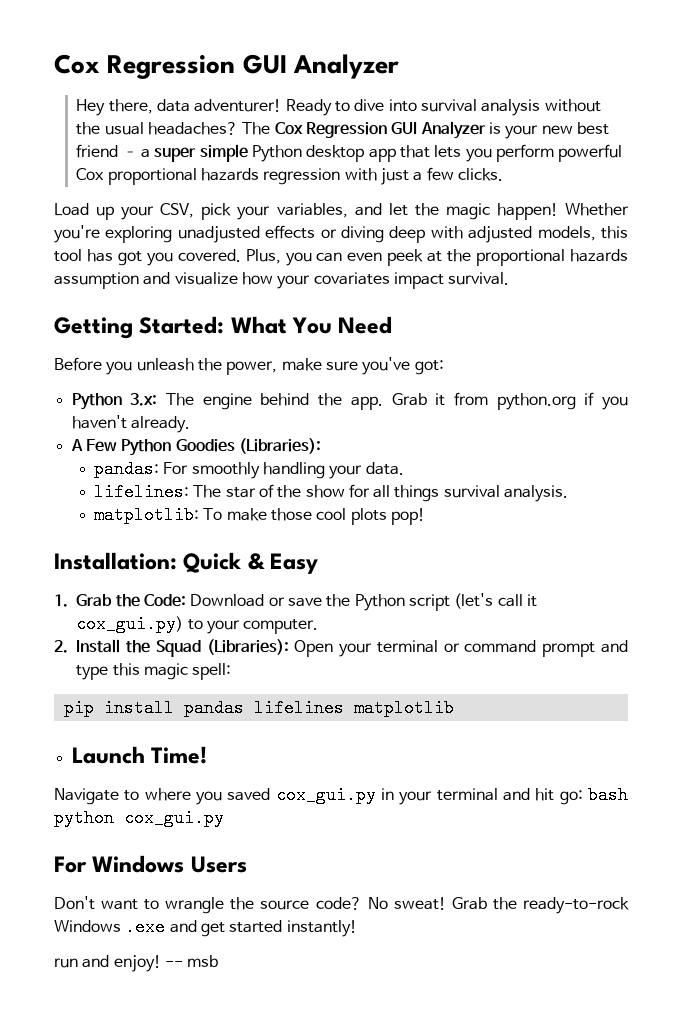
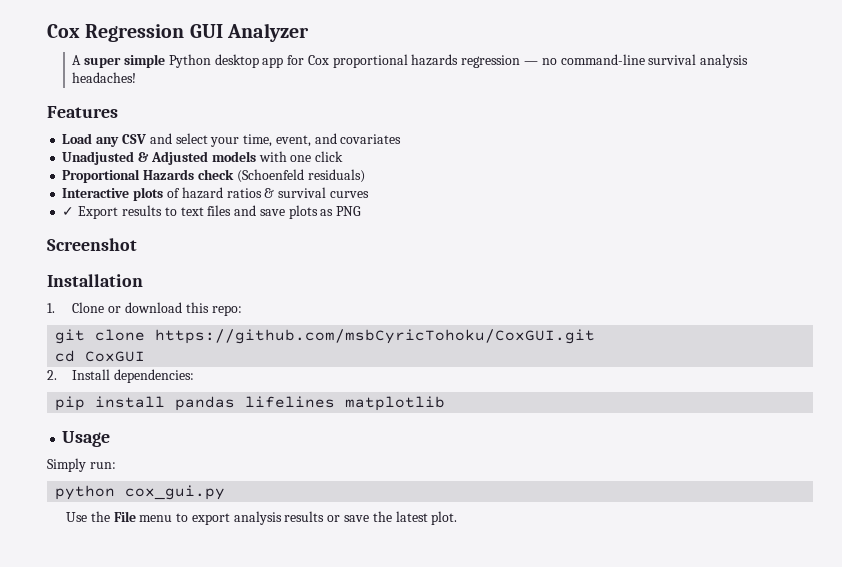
[76,99,601,116] [76,121,609,139] [76,144,150,158] Hey there, data adventurer! Ready to dive into survival analysis without the usual headaches? The Cox Regression GUI Analyzer is your new best friend – a -> [72,55,82,65] A
[399,144,623,162] [76,167,503,185] [54,203,629,220] [54,225,629,243] [54,249,628,266] [54,272,510,289] [54,316,393,339] [54,357,444,375] [71,392,628,410] [71,415,190,433] [70,438,321,456] [93,460,404,479] [93,483,569,502] [93,506,425,525] [54,552,319,574] [54,593,537,611] [76,615,319,634] [54,639,629,657] [76,663,232,680] that lets you perform powerful Cox proportional hazards regression with just a few clicks. // Load up your CSV, pick your variables, and let the magic happen! Whether you're exploring unadjusted effects or diving deep with adjusted models, this tool has got you covered. Plus, you can even peek at the proportional hazards assumption and visualize how your covariates impact survival. // Getting Started: What You Need // Before you unleash the power, make sure you've got: // Python 3.x: The engine behind the app. Grab it from python.org if you haven't already. // A Few Python Goodies (Libraries): // pandas: For smoothly handling your data. // lifelines: The star of the show for all things survival analysis. // matplotlib: To make those cool plots pop! // Installation: Quick & Easy // 1. Grab the Code: Download or save the Python script (let's call it cox_gui.py) to your computer. // 2. Install the Squad (Libraries): Open your terminal or command prompt and type this magic spell: -> [287,54,749,68] [72,72,137,83] [47,106,118,118] [62,133,402,147] [62,151,344,165] [62,169,365,183] [62,187,369,201] [62,205,362,219] [47,238,137,251] [47,274,143,287] [47,302,242,316] [55,329,596,344] [55,350,146,362] [47,369,195,383] for Cox proportional hazards regression — no command-line survival analysis headaches! // Features // Load any CSV and select your time, event, and covariates // Unadjusted & Adjusted models with one click // Proportional Hazards check (Schoenfeld residuals) // Interactive plots of hazard ratios & survival curves // ✓ Export results to text files and save plots as PNG // Screenshot // Installation // 1. Clone or download this repo: // git clone https://github.com/msbCyricTohoku/CoxGUI.git // cd CoxGUI // 2. Install dependencies:
[71,746,207,764] [54,786,628,805] [54,809,224,827] [54,855,247,873] [54,896,629,914] [54,918,357,937] [54,955,219,972] Launch Time! // Navigate to where you saved cox_gui.py in your terminal and hit go: bash python cox_gui.py // For Windows Users // Don't want to wrangle the source code? No sweat! Grab the ready-to-rock Windows .exe and get started instantly! // run and enjoy! -- msb -> [62,431,111,447] [47,458,116,472] [55,485,226,500] [66,511,458,525] Usage // Simply run: // python cox_gui.py // Use the File menu to export analysis results or save the latest plot.

